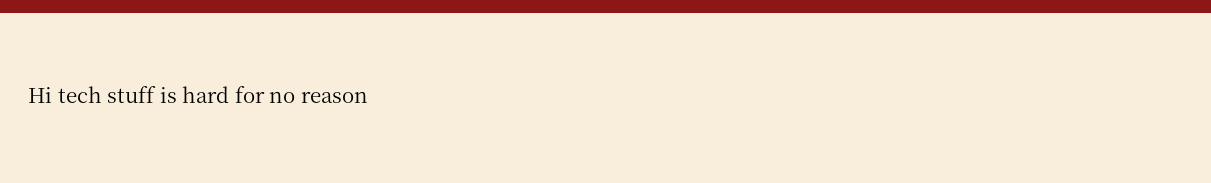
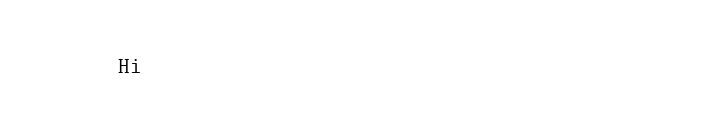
[57,86,368,103] tech stuff is hard for no reason -> (142, 66) none

